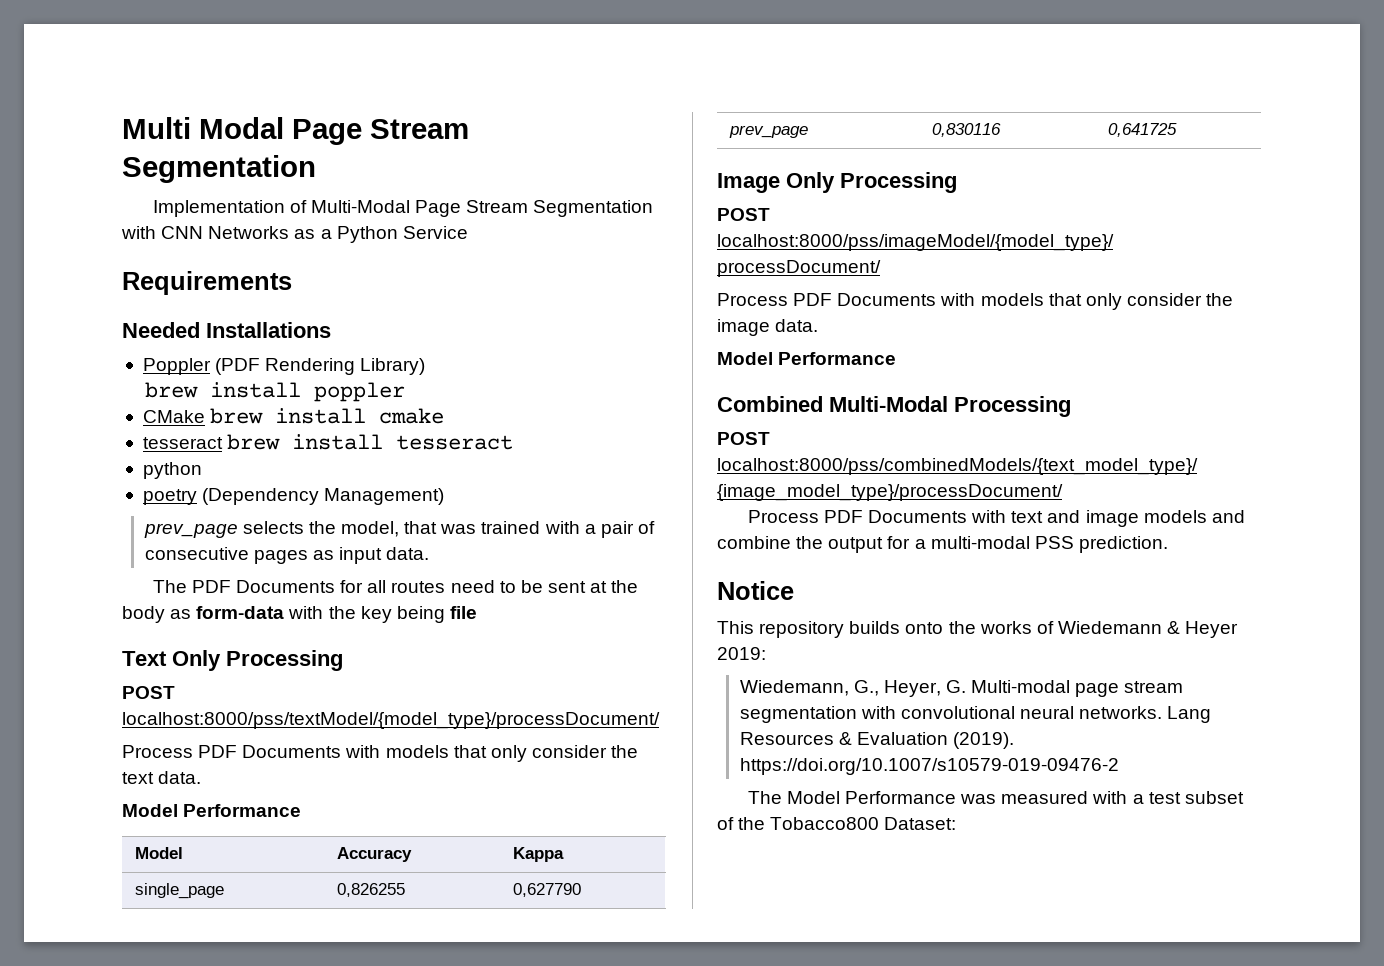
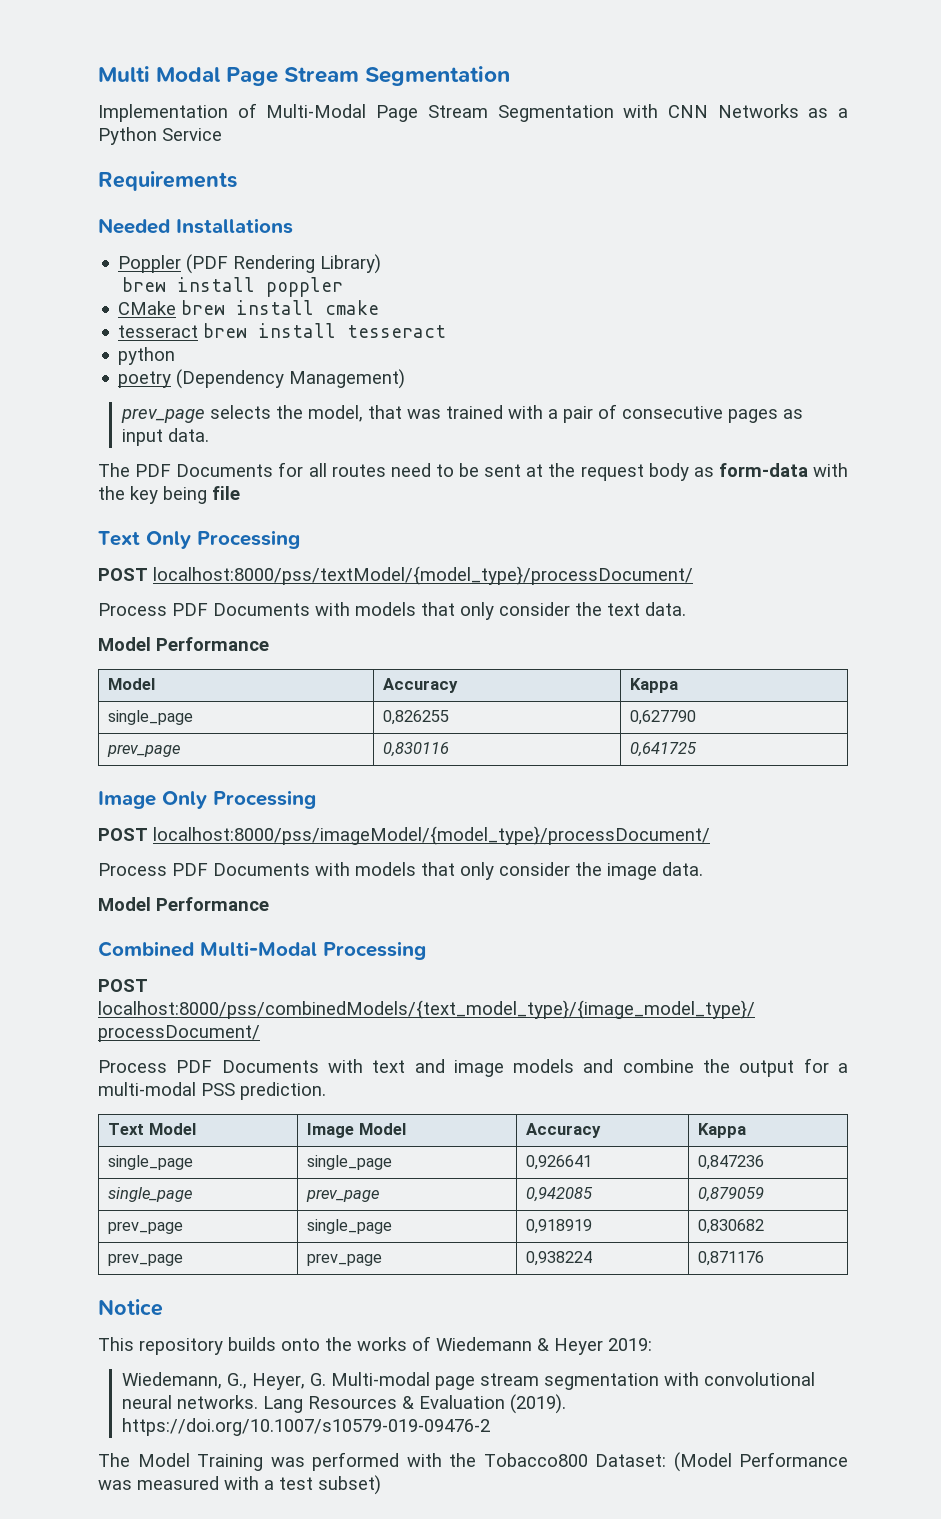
(639, 586) none -> [580,464,644,481] request
(1168, 544) none -> [108,1123,196,1135] [307,1123,406,1138] [526,1123,602,1138] [698,1123,747,1138] [108,1155,194,1170] [307,1155,393,1170] [526,1155,593,1170] [698,1155,765,1170] [108,1187,193,1202] [306,1189,380,1202] [526,1187,594,1202] [698,1187,765,1202] [108,1221,184,1234] [307,1219,393,1234] [526,1219,593,1234] [698,1219,765,1234] [108,1253,184,1266] [307,1253,383,1266] [526,1251,593,1266] [698,1251,765,1266] // Text Model | Image Model | Accuracy | Kappa // single_page | single_page | 0,926641 | 0,847236 // single_page | prev_page | 0,942085 | 0,879059 // prev_page | single_page | 0,918919 | 0,830682 // prev_page | prev_page | 0,938224 | 0,871176
(840, 797) none -> [197,1452,732,1472] Training was performed with the Tobacco800 Dataset: (Model
[1184,791,1244,804] [717,817,957,830] subset of the Tobacco800 Dataset: -> [318,1475,381,1495] subset)

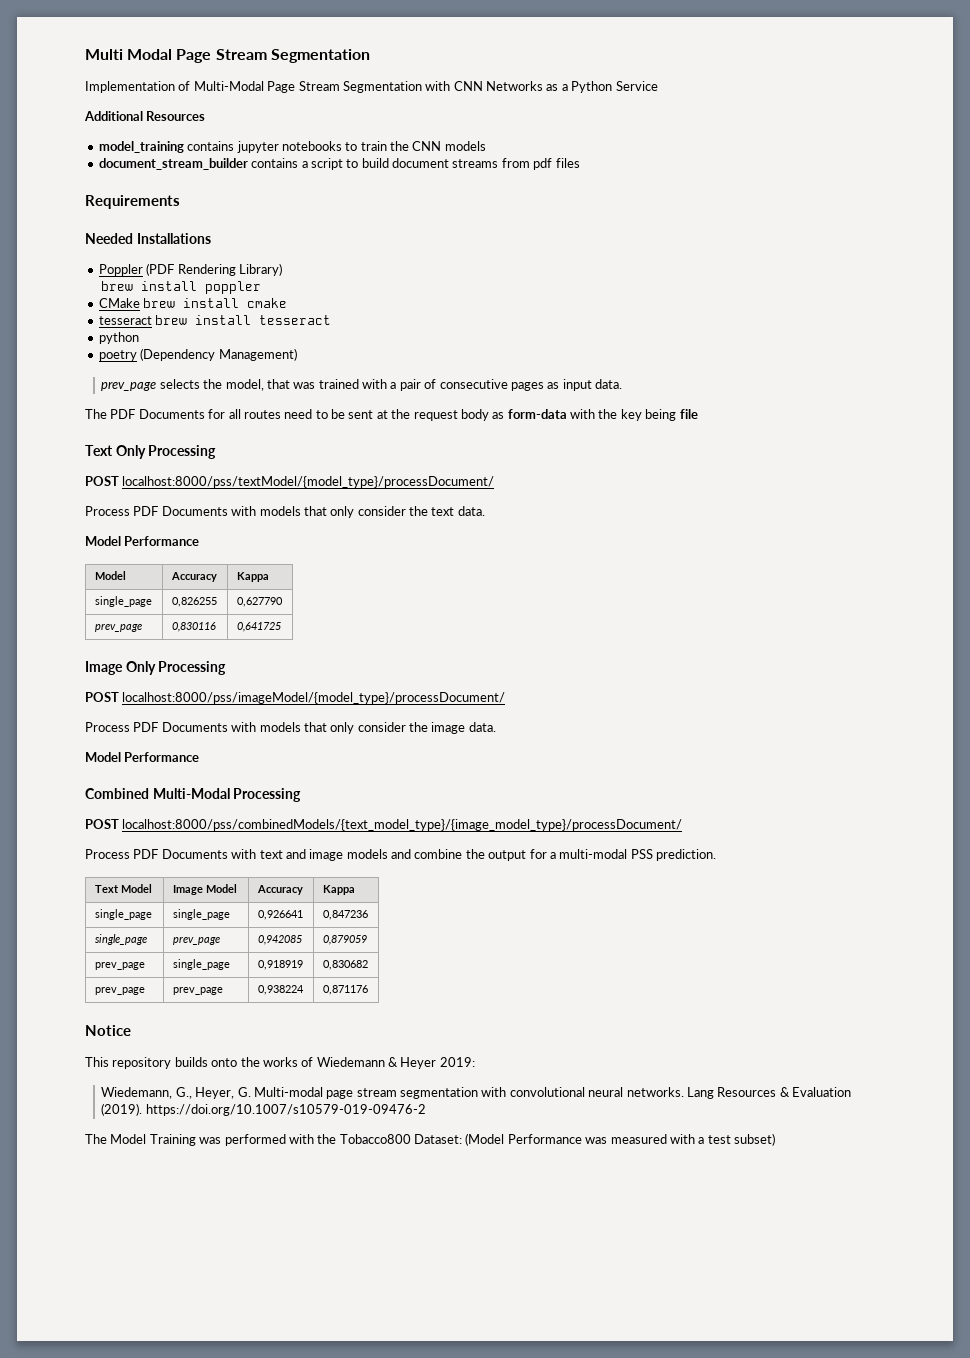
(222, 134) none -> [84,111,206,121] [98,141,486,153] [98,158,580,170] // Additional Resources // model_training contains jupyter notebooks to train the CNN models // document_stream_builder contains a script to build document streams from pdf files

